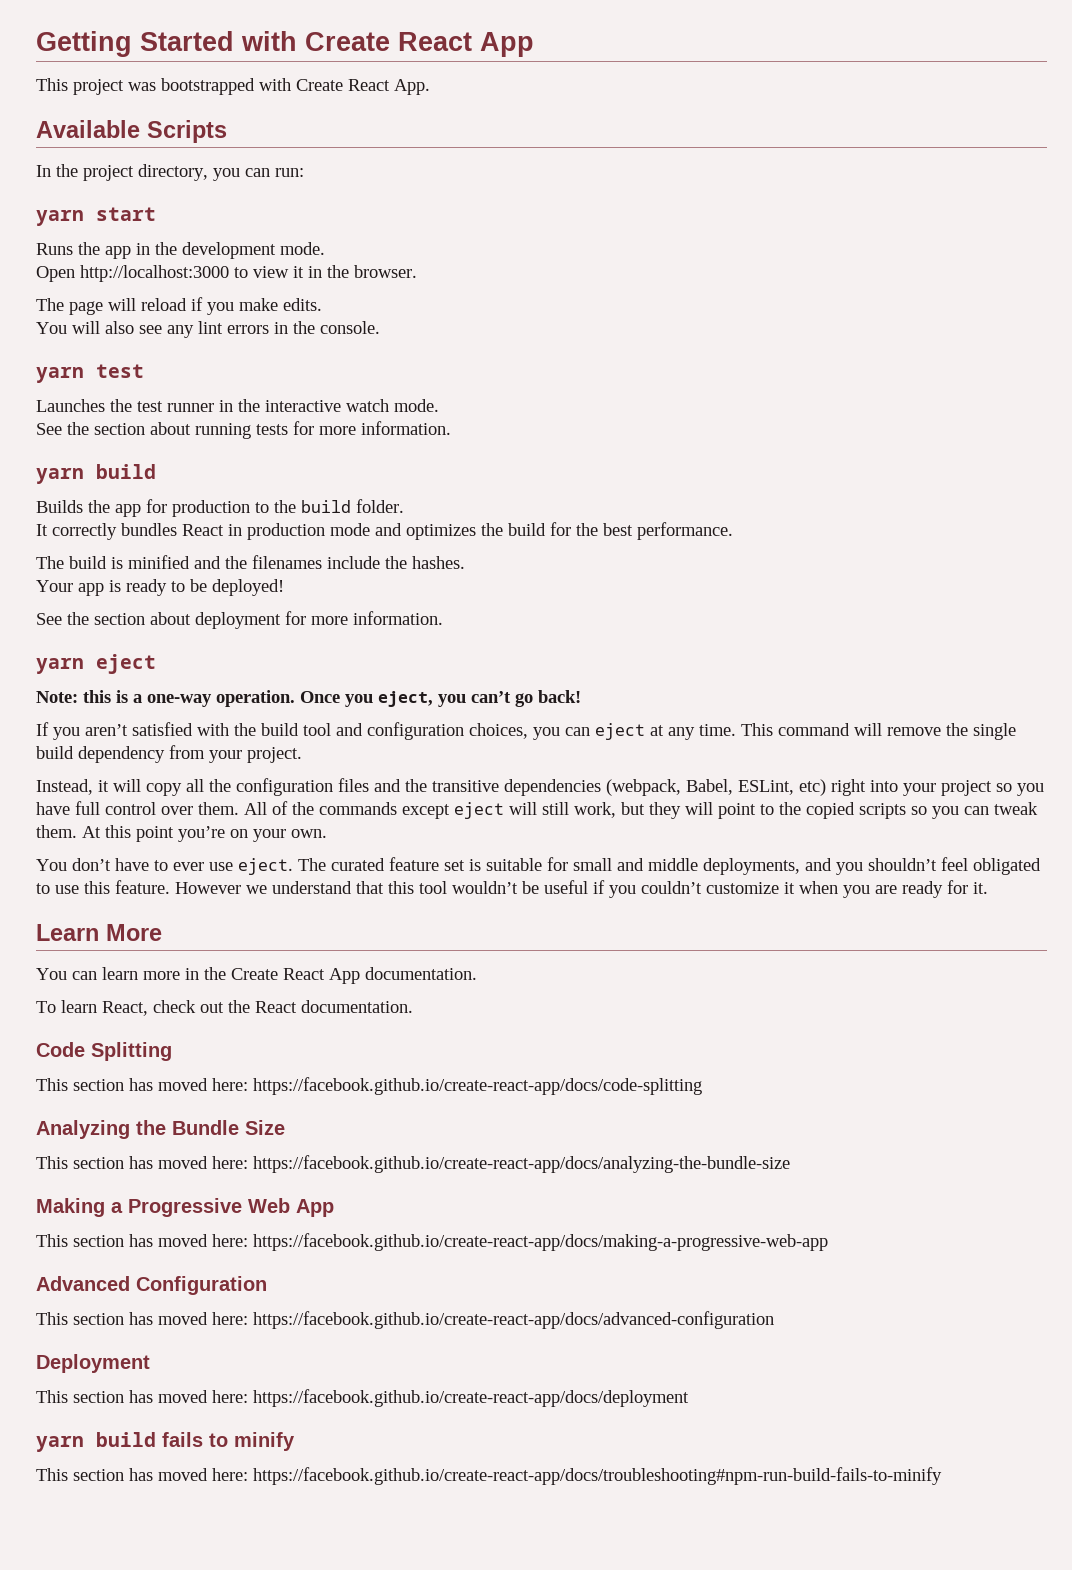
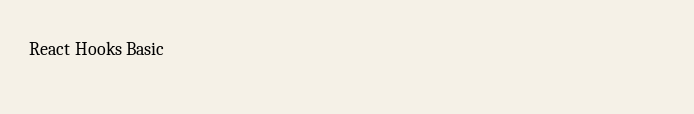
[36,31,534,57] [36,78,430,95] [36,120,227,143] [36,164,304,181] [36,207,156,226] [36,242,325,259] [36,265,417,282] [36,297,322,315] [36,321,380,338] [36,364,144,383] [36,399,439,412] [36,421,451,439] [36,464,156,484] [36,499,404,517] [36,522,733,540] [36,555,465,569] [36,579,284,596] [36,611,443,629] [36,654,156,674] [36,690,581,707] [36,722,1016,740] [36,745,302,763] [36,778,1044,796] [36,801,1038,819] [36,825,327,842] [36,857,1041,875] [36,880,988,898] [36,924,162,941] [36,967,477,984] [36,1000,413,1016] [36,1042,172,1061] [36,1077,702,1095] [36,1120,285,1139] [36,1155,790,1173] [36,1198,334,1217] [36,1233,828,1251] [36,1276,267,1295] [36,1311,774,1329] [36,1354,150,1373] [36,1389,689,1407] [36,1432,295,1452] [36,1467,942,1485] Getting Started with Create React App // This project was bootstrapped with Create React App. // Available Scripts // In the project directory, you can run: // yarn start // Runs the app in the development mode. // Open http://localhost:3000 to view it in the browser. // The page will reload if you make edits. // You will also see any lint errors in the console. // yarn test // Launches the test runner in the interactive watch mode. // See the section about running tests for more information. // yarn build // Builds the app for production to the build folder. // It correctly bundles React in production mode and optimizes the build for the best performance. // The build is minified and the filenames include the hashes. // Your app is ready to be deployed! // See the section about deployment for more information. // yarn eject // Note: this is a one-way operation. Once you eject, you can’t go back! // If you aren’t satisfied with the build tool and configuration choices, you can eject at any time. This command will remove the single build dependency from your project. // Instead, it will copy all the configuration files and the transitive dependencies (webpack, Babel, ESLint, etc) right into your project so you have full control over them. All of the commands except eject will still work, but they will point to the copied scripts so you can tweak them. At this point you’re on your own. // You don’t have to ever use eject. The curated feature set is suitable for small and middle deployments, and you shouldn’t feel obligated to use this feature. However we understand that this tool wouldn’t be useful if you couldn’t customize it when you are ready for it. // Learn More // You can learn more in the Create React App documentation. // To learn React, check out the React documentation. // Code Splitting // This section has moved here: https://facebook.github.io/create-react-app/docs/code-splitting // Analyzing the Bundle Size // This section has moved here: https://facebook.github.io/create-react-app/docs/analyzing-the-bundle-size // Making a Progressive Web App // This section has moved here: https://facebook.github.io/create-react-app/docs/making-a-progressive-web-app // Advanced Configuration // This section has moved here: https://facebook.github.io/create-react-app/docs/advanced-configuration // Deployment // This section has moved here: https://facebook.github.io/create-react-app/docs/deployment // yarn build fails to minify // This section has moved here: https://facebook.github.io/create-react-app/docs/troubleshooting#npm-run-build-fails-to-minify -> [29,41,165,55] React Hooks Basic

